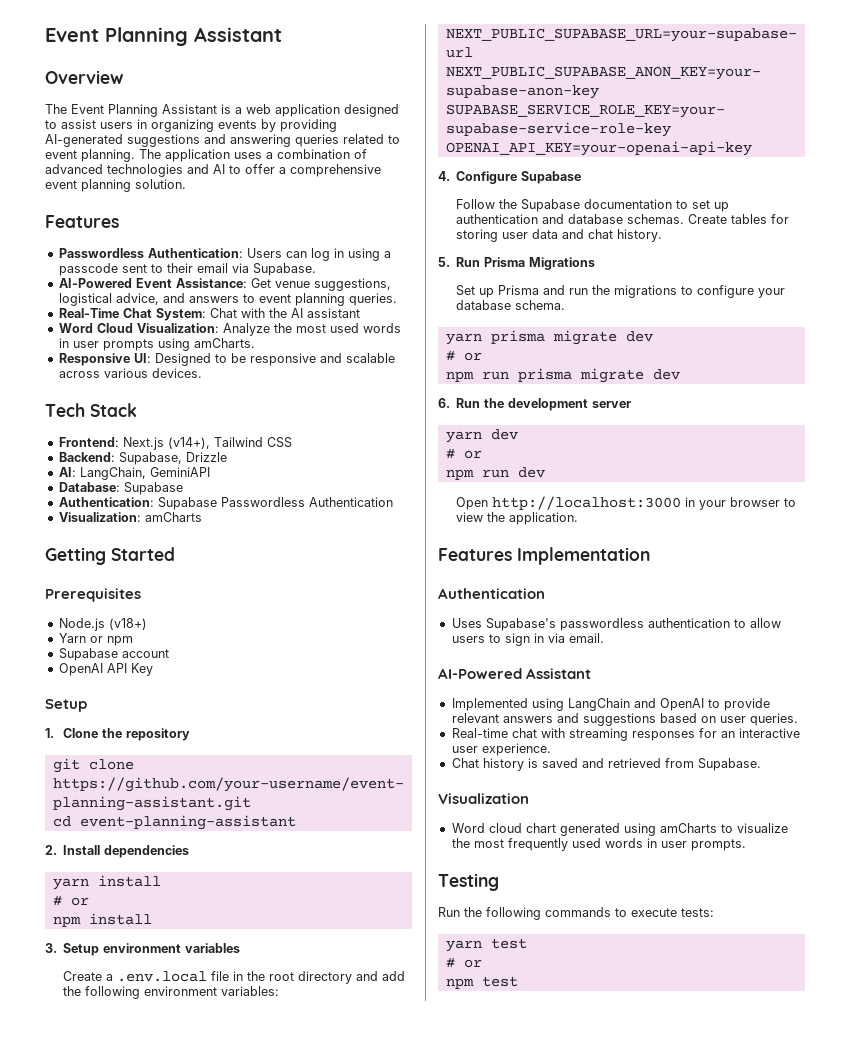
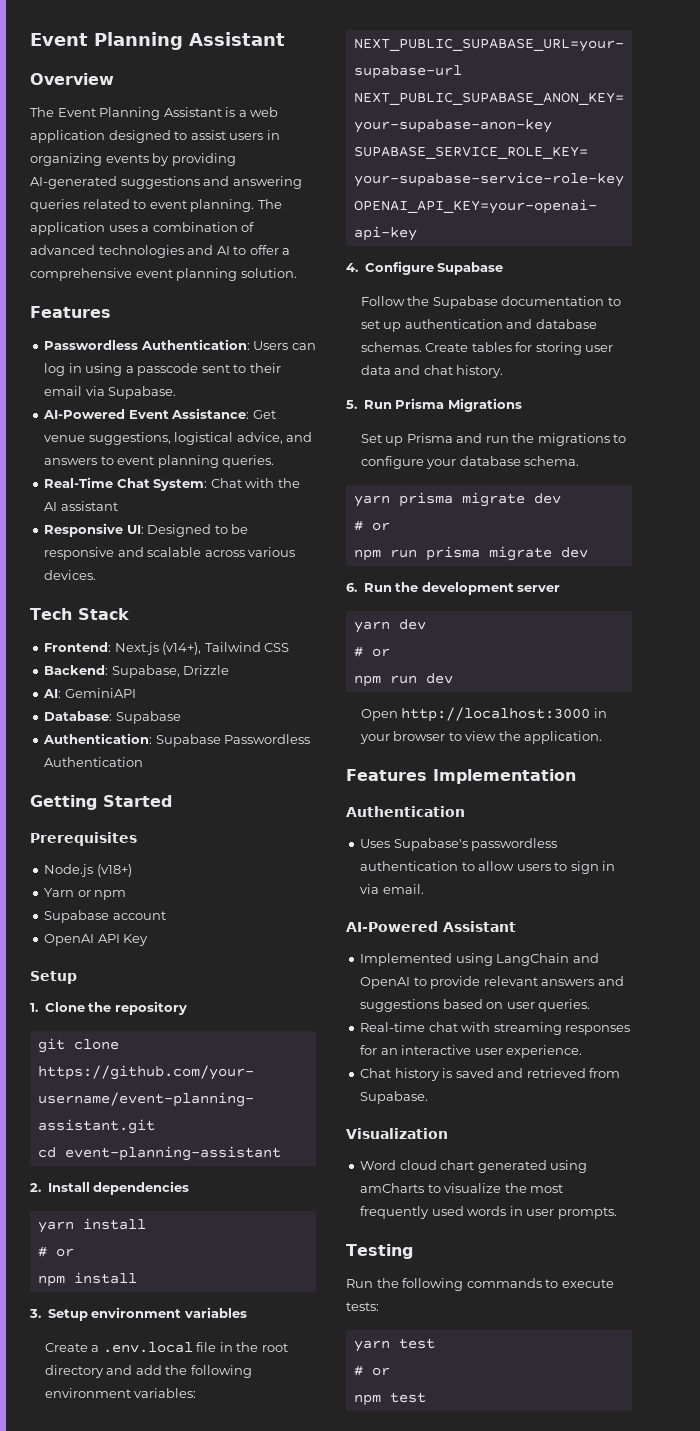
[58,323,401,336] [58,338,255,351] // Word Cloud Visualization: Analyze the most used words in user prompts using amCharts. -> (118, 506) none
[79,467,146,480] LangChain, -> (62, 693) none
[58,512,202,522] // Visualization: amCharts -> (144, 762) none

